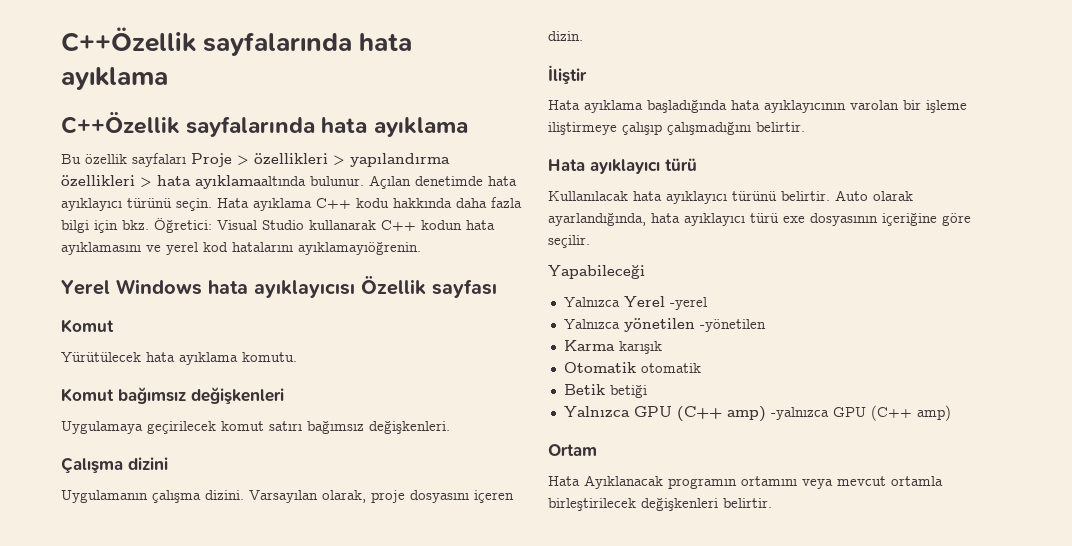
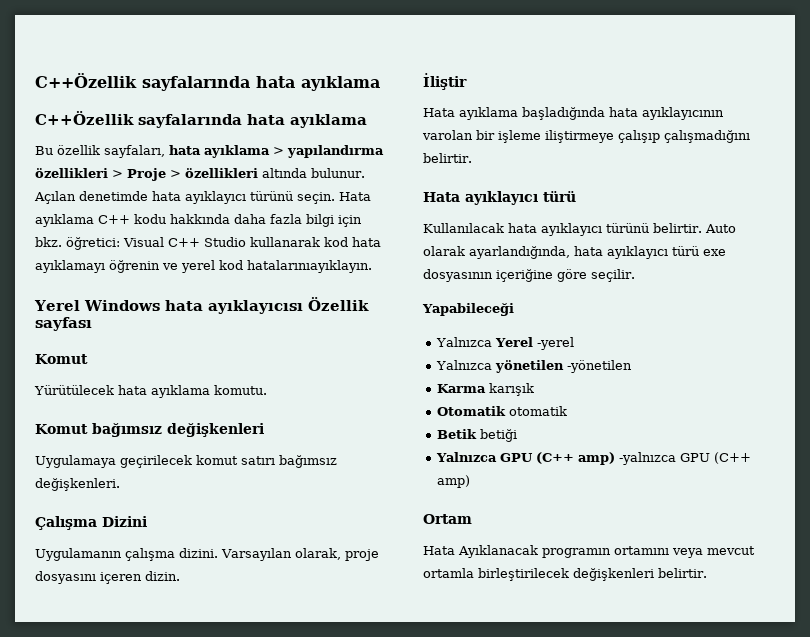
[132,153,450,167] [61,175,306,189] sayfaları Proje > özellikleri > yapılandırma özellikleri > hata ayıklamaaltında -> [104,145,384,158] [35,168,307,181] sayfaları, hata ayıklama > yapılandırma özellikleri > Proje > özellikleri altında
[154,218,495,233] [61,242,141,255] Öğretici: Visual Studio kullanarak C++ kodun hata ayıklamasını -> [66,237,381,250] [35,260,160,273] öğretici: Visual C++ Studio kullanarak kod hata ayıklamayı öğrenin
[232,242,421,255] hatalarını ayıklamayıöğrenin. -> [247,260,372,273] hatalarınıayıklayın.
[128,457,168,470] dizini -> [102,516,147,527] Dizini

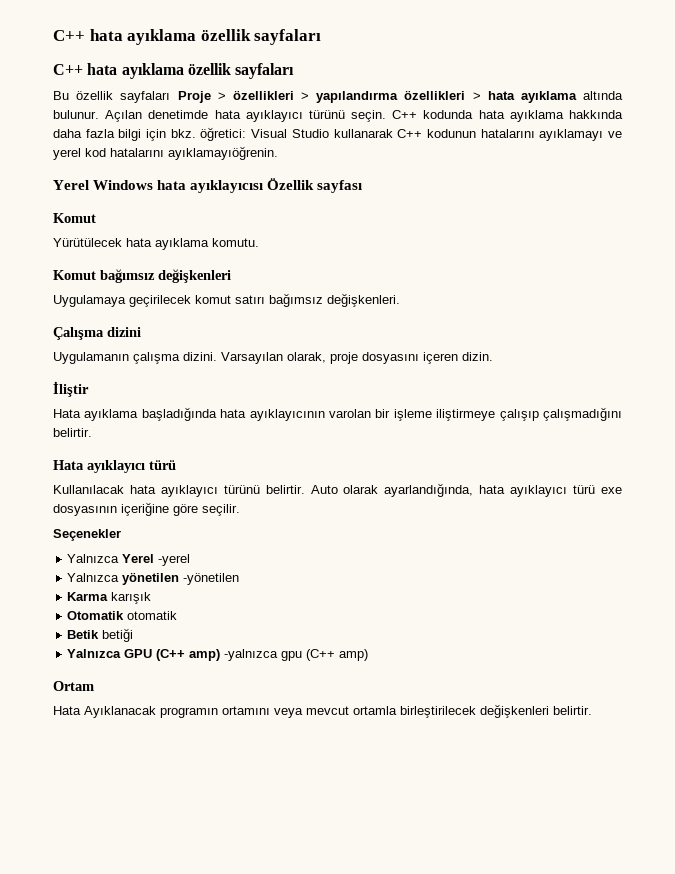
[35,73,380,91] [35,111,367,128] C++Özellik sayfalarında hata ayıklama // C++Özellik sayfalarında hata ayıklama -> [53,29,322,45] [53,63,295,79] C++ hata ayıklama özellik sayfaları // C++ hata ayıklama özellik sayfaları
[104,145,270,158] sayfaları, hata ayıklama -> [120,90,294,103] sayfaları Proje > özellikleri
[127,168,258,181] Proje > özellikleri -> [487,91,577,103] hata ayıklama
[339,192,371,201] [35,214,166,227] Hata ayıklama C++ kodu -> [392,110,564,122] C++ kodunda hata ayıklama
[168,238,200,247] C++ -> (288, 133) none
[324,237,381,247] [35,260,160,273] kod hata ayıklamayı öğrenin -> [397,129,604,141] C++ kodunun hatalarını ayıklamayı
[247,260,372,273] hatalarınıayıklayın. -> [110,146,278,160] hatalarını ayıklamayıöğrenin.
[102,516,147,527] Dizini -> [107,327,141,337] dizini
[422,303,514,316] Yapabileceği -> [53,529,121,541] Seçenekler
[680,453,711,462] GPU -> [281,651,303,661] gpu

